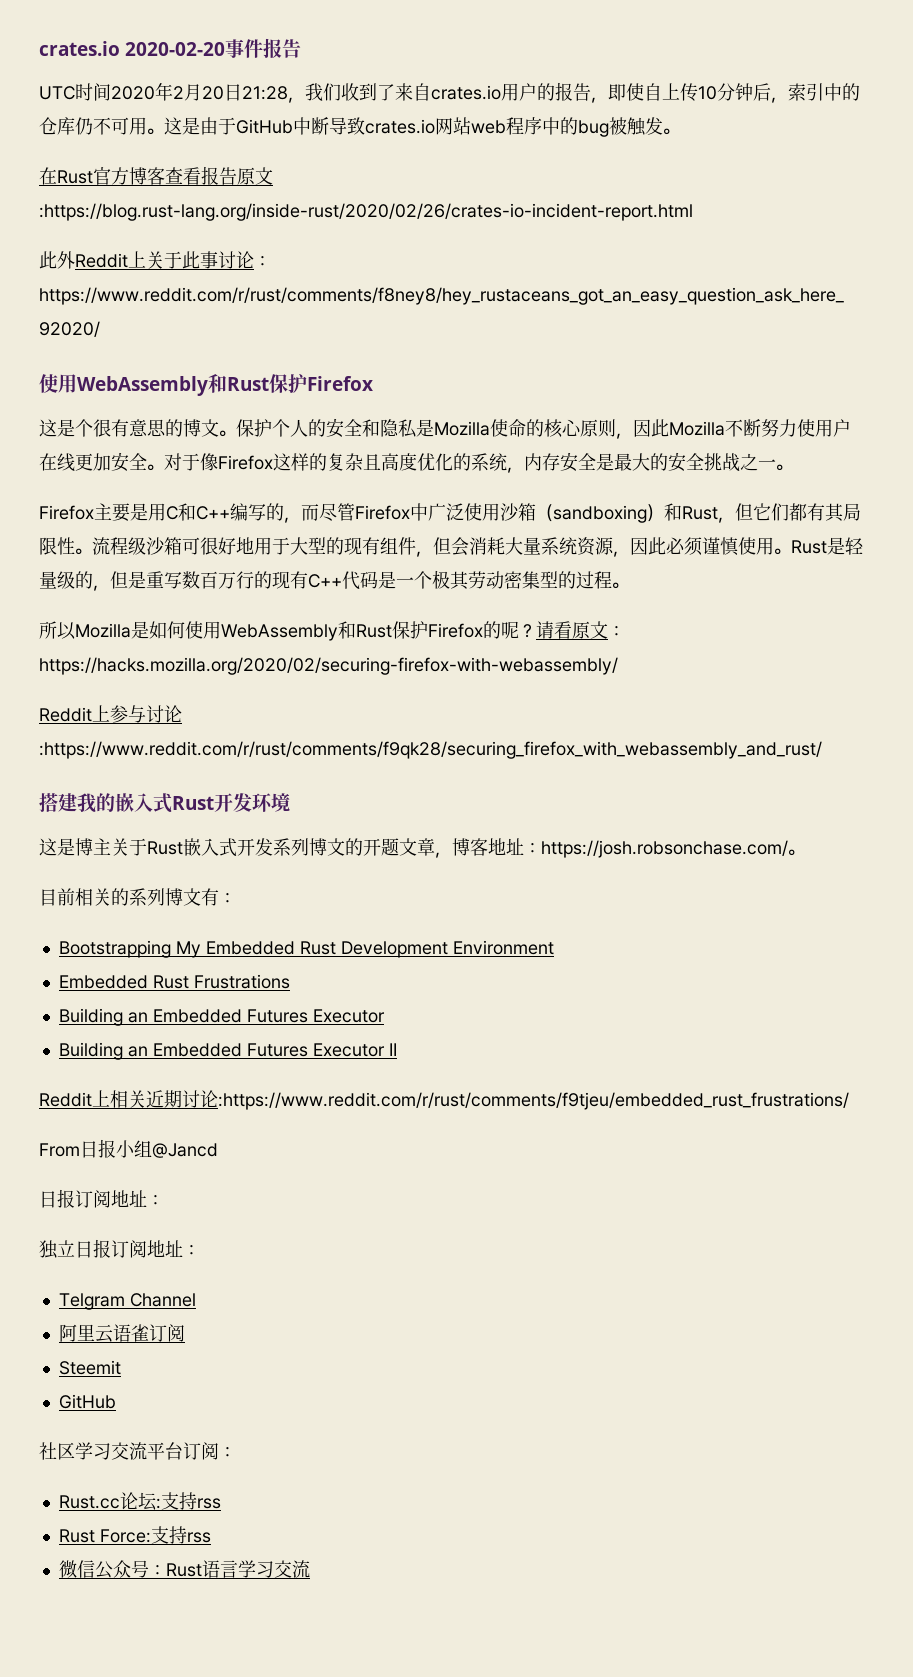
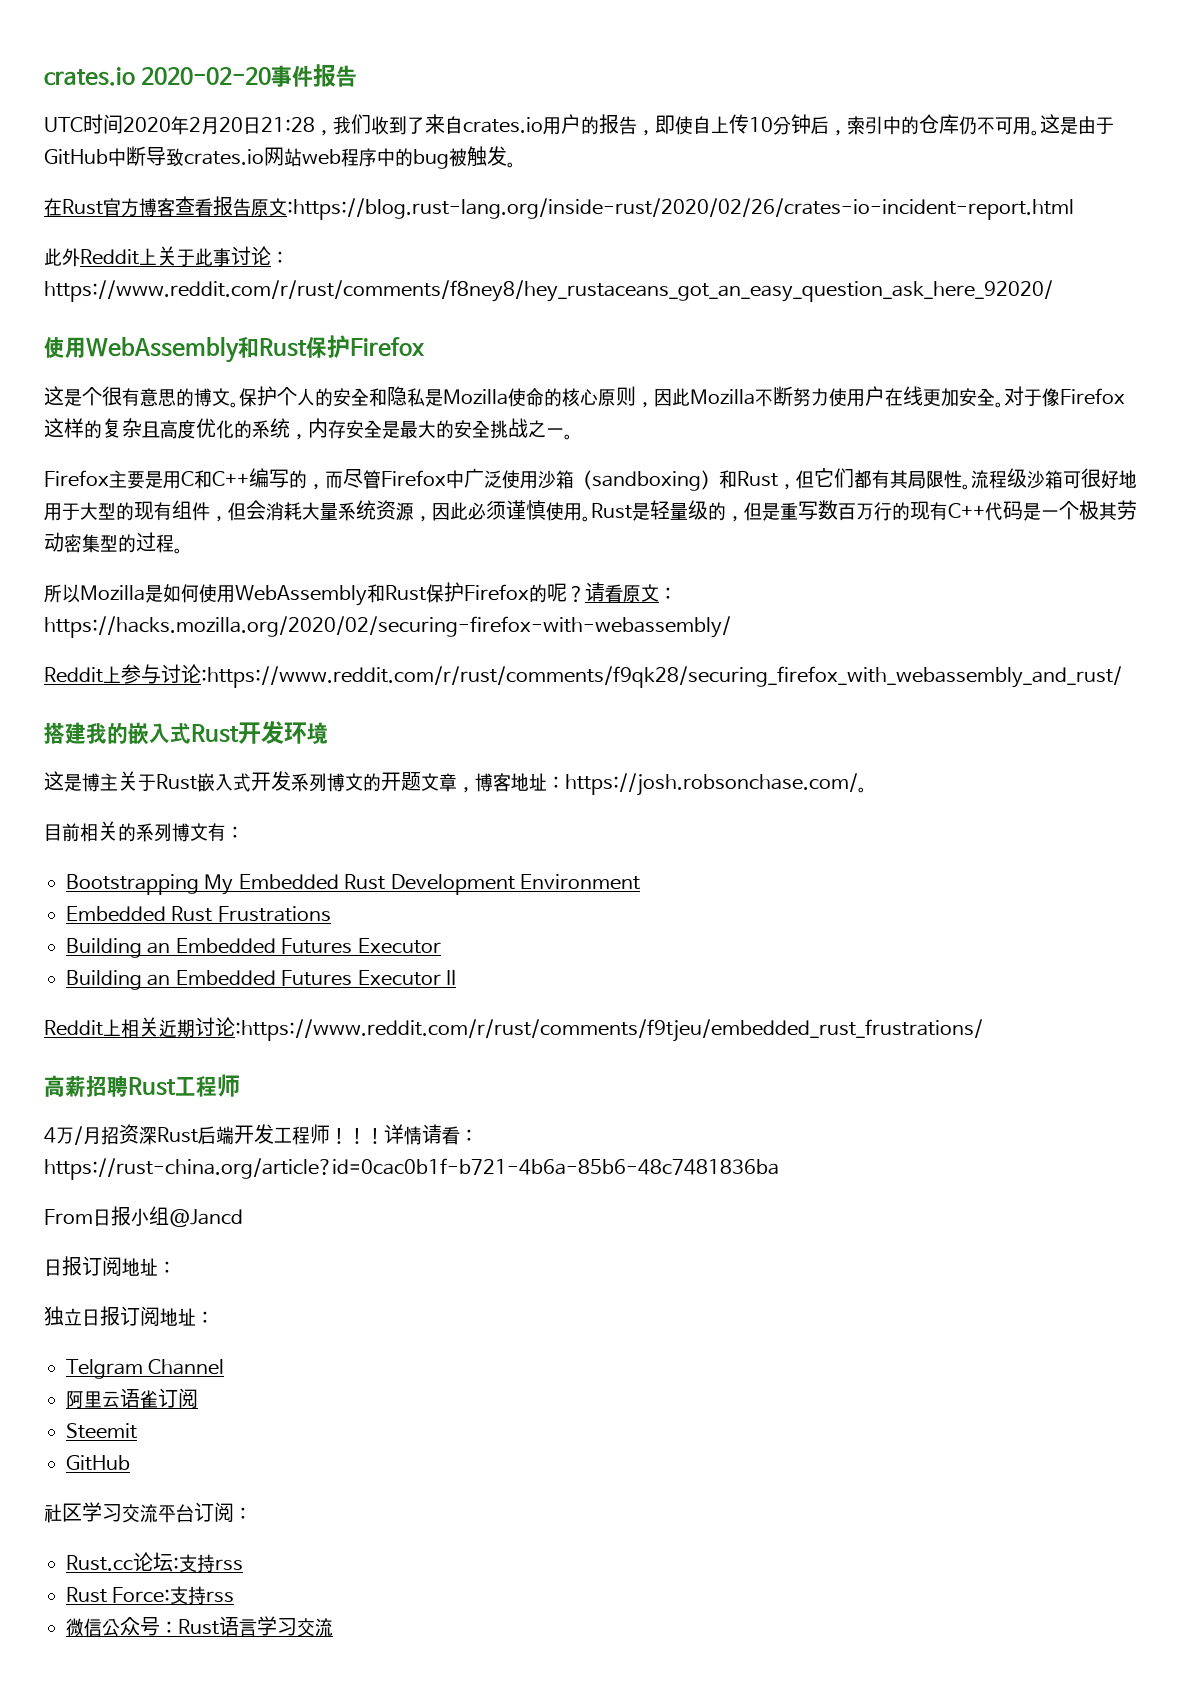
(849, 1101) none -> [44,1074,240,1097] [44,1124,478,1145] [44,1158,779,1180] // 高薪招聘Rust工程师 // 4万/月招资深Rust后端开发工程师！！！详情请看：https://rust-china.org/article?id=0cac0b1f-b721-4b6a-85b6-48c7481836ba

